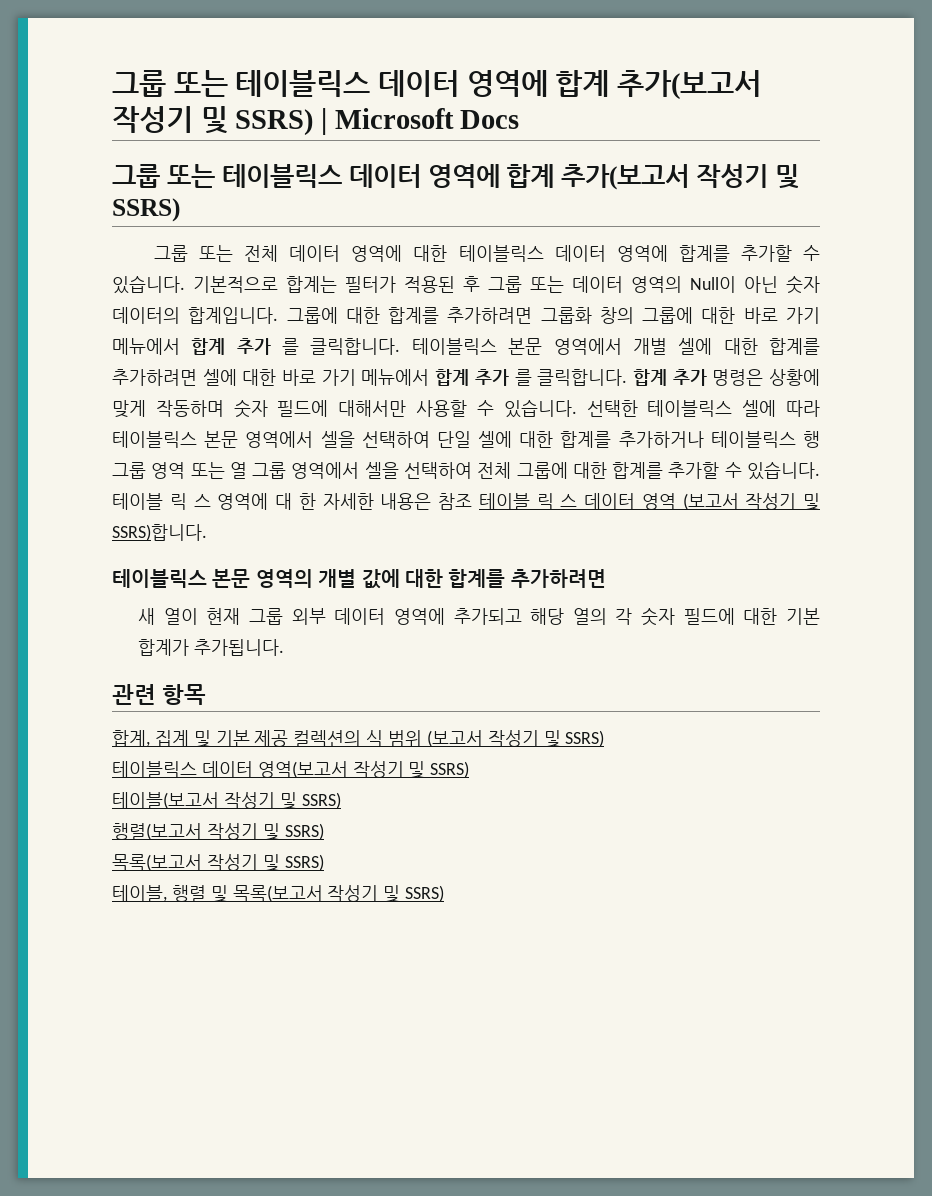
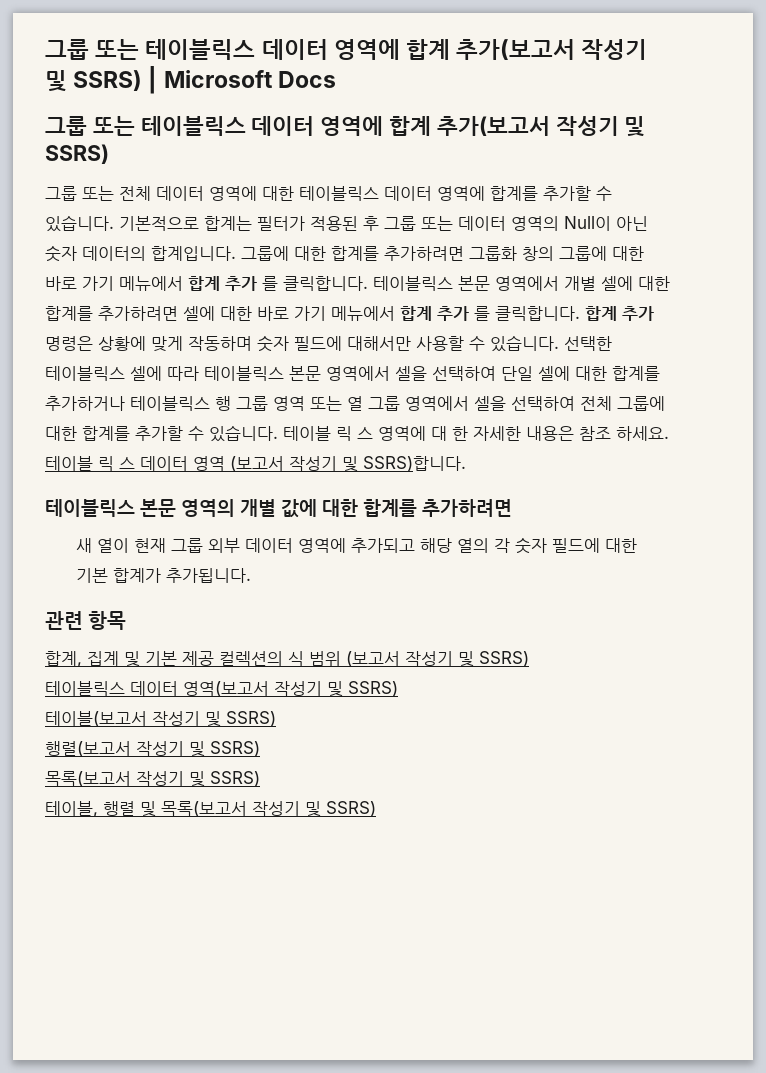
(472, 501) none -> [616,426,669,441] 하세요.

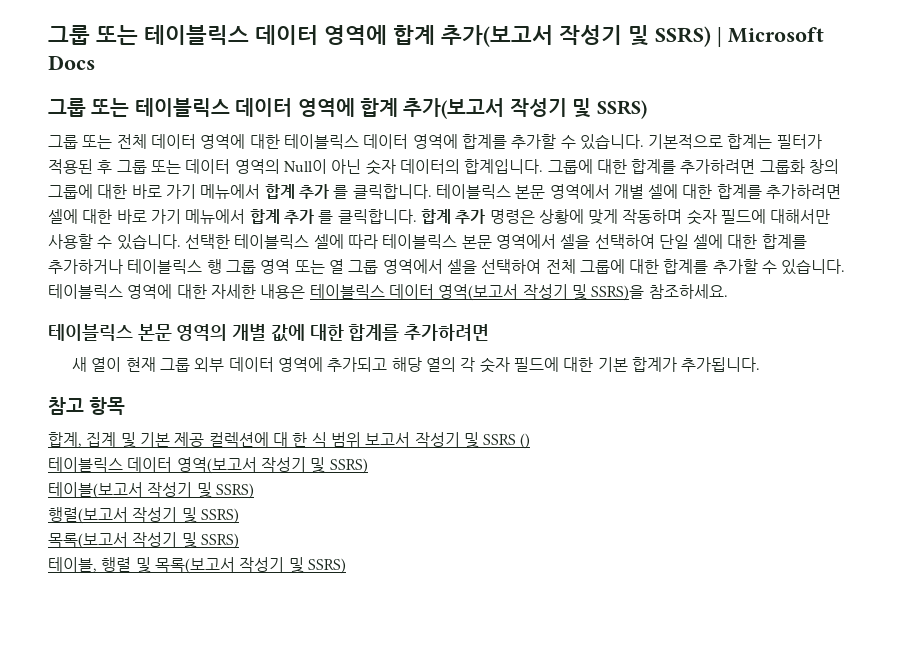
[283,426,669,441] [45,456,466,472] 테이블 릭 스 영역에 대 한 자세한 내용은 참조 하세요. 테이블 릭 스 데이터 영역 (보고서 작성기 및 SSRS)합니다. -> [48,284,728,301] 테이블릭스 영역에 대한 자세한 내용은 테이블릭스 데이터 영역(보고서 작성기 및 SSRS)을 참조하세요.
[45,611,83,630] 관련 -> [48,397,84,415] 참고
[219,651,283,666] 컬렉션의 -> [208,432,308,447] 컬렉션에 대 한
[346,651,529,667] (보고서 작성기 및 SSRS) -> [365,432,531,449] 보고서 작성기 및 SSRS ()

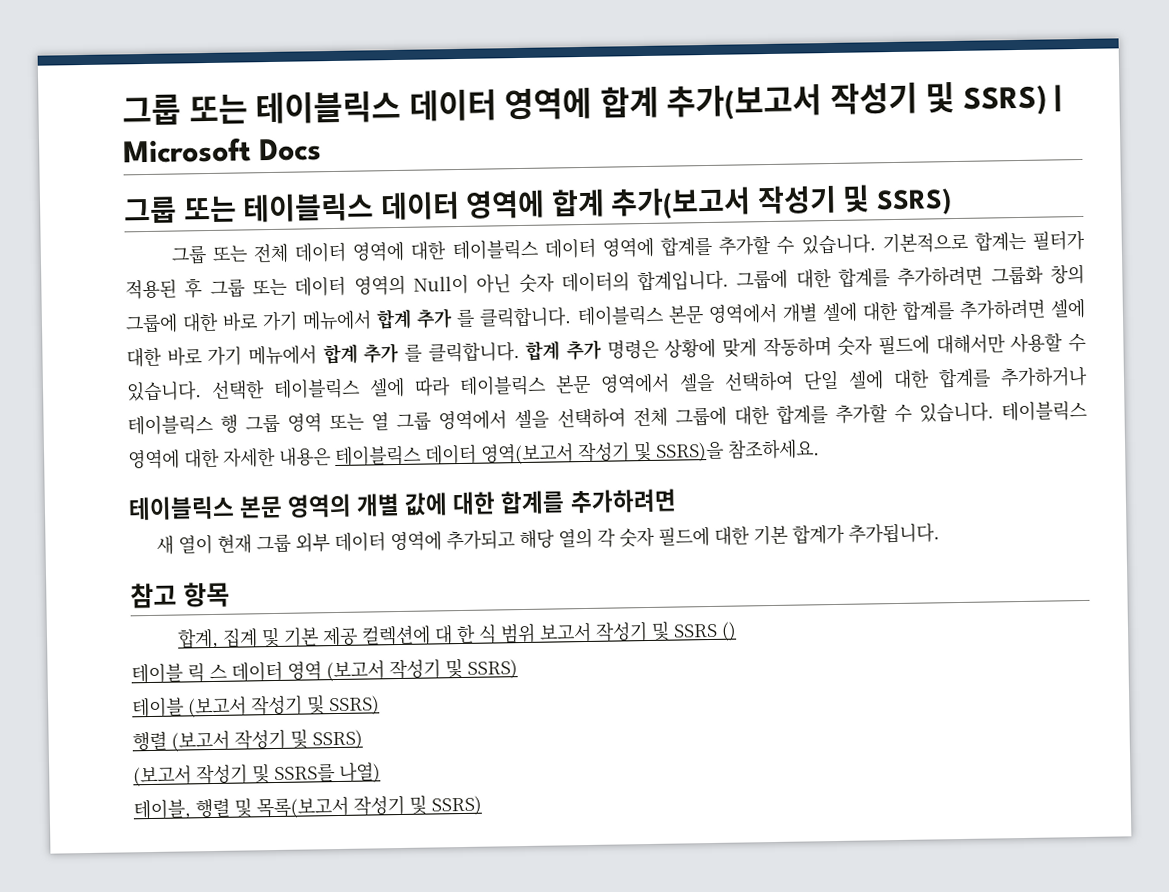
[48,457,368,474] [48,482,254,499] [48,507,239,524] [48,532,239,549] 테이블릭스 데이터 영역(보고서 작성기 및 SSRS) // 테이블(보고서 작성기 및 SSRS) // 행렬(보고서 작성기 및 SSRS) // 목록(보고서 작성기 및 SSRS) -> [131,658,518,684] [131,695,380,718] [132,729,363,752] [133,762,381,787] 테이블 릭 스 데이터 영역 (보고서 작성기 및 SSRS) // 테이블 (보고서 작성기 및 SSRS) // 행렬 (보고서 작성기 및 SSRS) // (보고서 작성기 및 SSRS를 나열)

